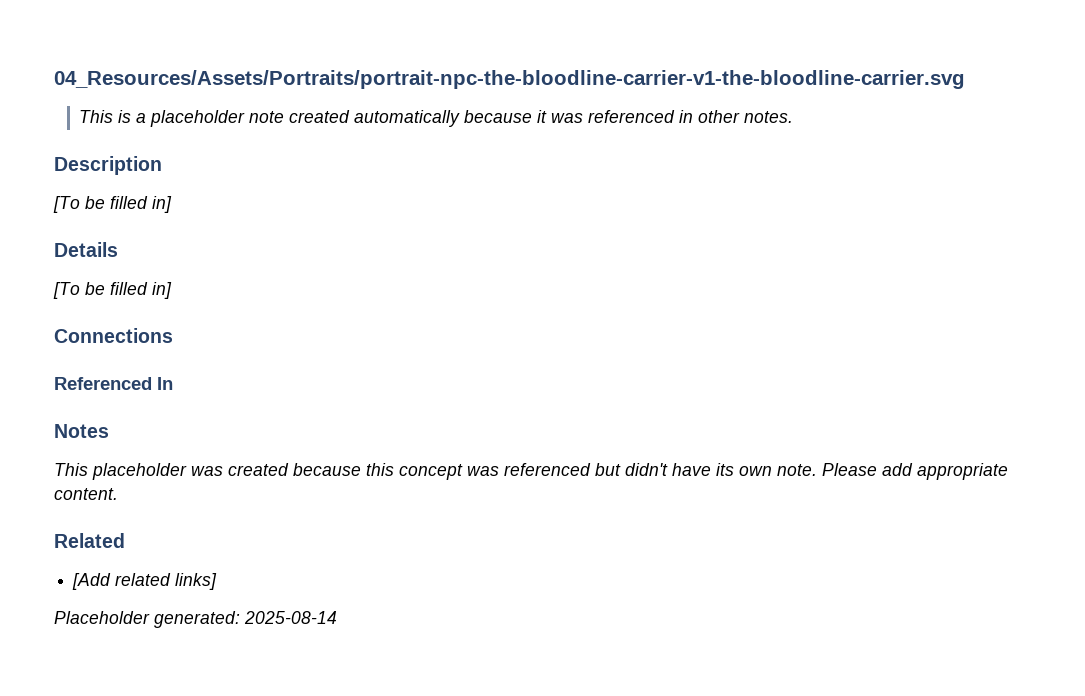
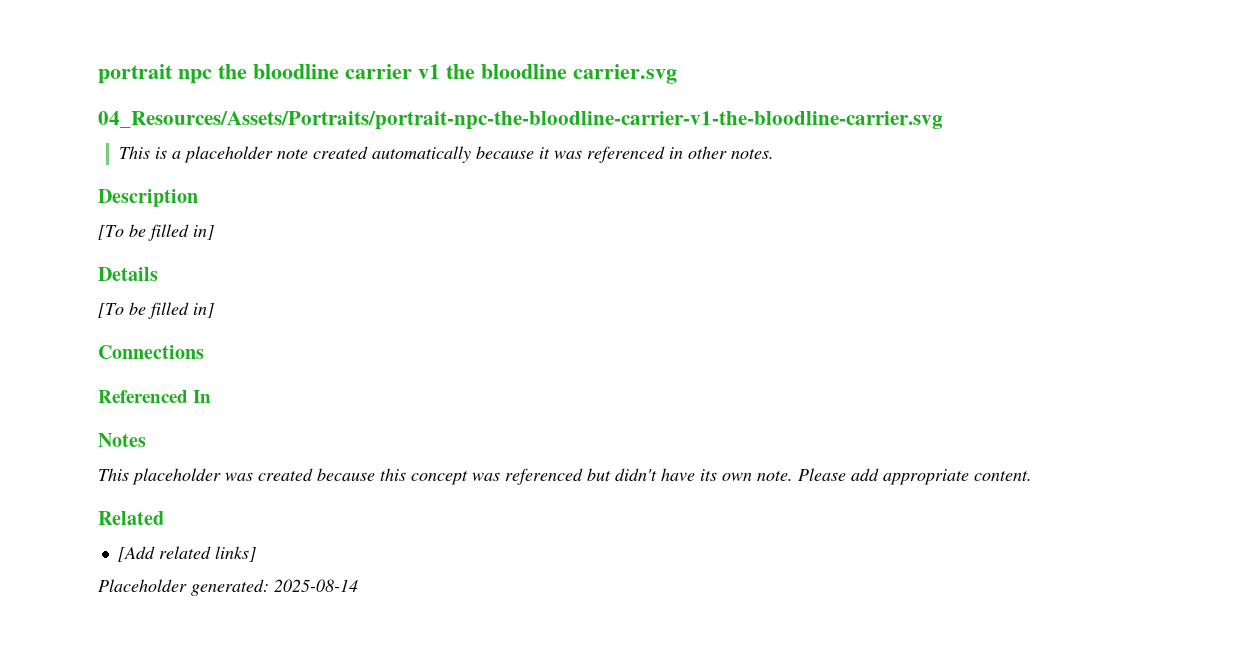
(54, 79) none -> [98,64,677,84] portrait npc the bloodline carrier v1 the bloodline carrier.svg //

